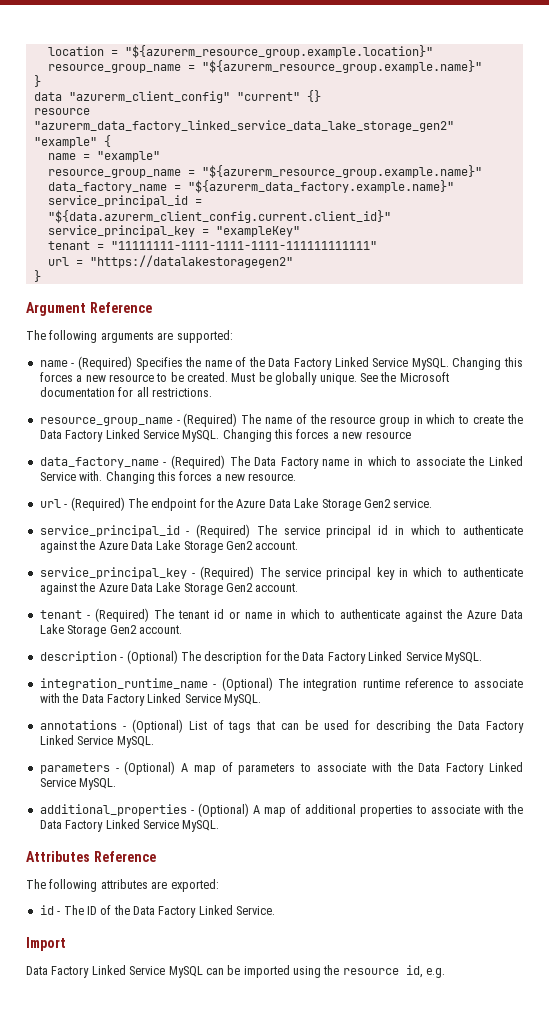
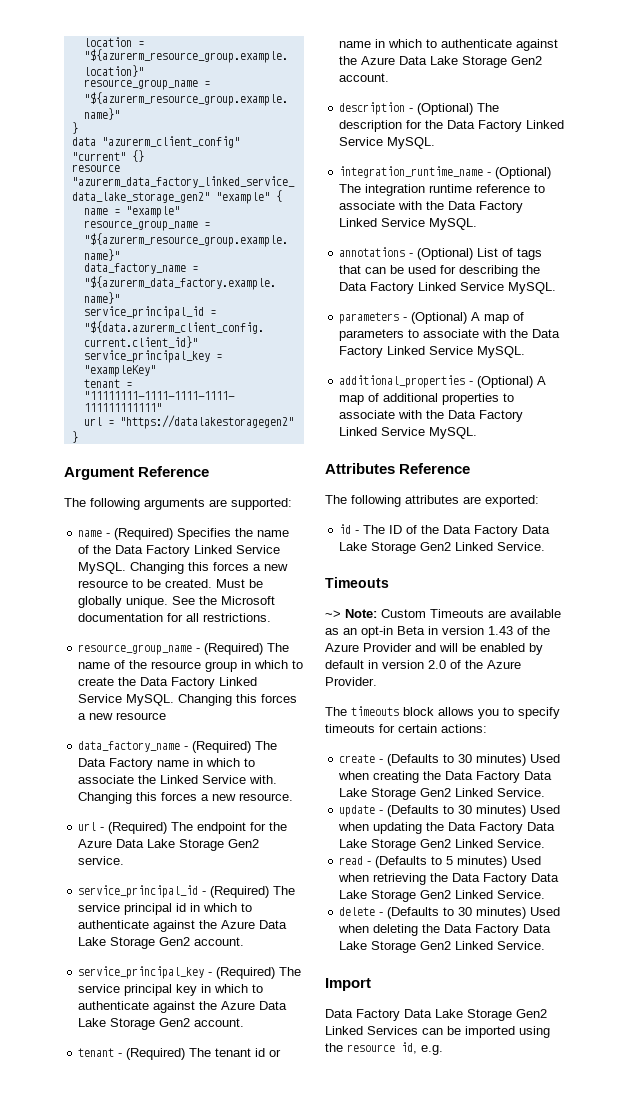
(197, 912) none -> [522,525,551,534] [339,542,546,554] [325,577,389,588] [325,609,561,618] [325,626,550,638] [325,643,543,655] [325,660,521,669] [325,677,377,686] [325,706,560,719] [325,724,487,733] [339,754,561,766] [338,771,553,783] [339,788,546,800] [339,805,561,817] [338,822,556,834] [339,839,546,851] [339,856,542,868] [338,873,560,885] [339,890,546,902] [339,907,561,919] [338,924,552,936] [339,941,452,953] Data Lake Storage Gen2 Linked Service. // Timeouts // ~> Note: Custom Timeouts are available as an opt-in Beta in version 1.43 of the Azure Provider and will be enabled by default in version 2.0 of the Azure Provider. // The timeouts block allows you to specify timeouts for certain actions: // create - (Defaults to 30 minutes) Used when creating the Data Factory Data Lake Storage Gen2 Linked Service. // update - (Defaults to 30 minutes) Used when updating the Data Factory Data Lake Storage Gen2 Linked Service. // read - (Defaults to 5 minutes) Used when retrieving the Data Factory Data Lake Storage Gen2 Linked Service. // delete - (Defaults to 30 minutes) Used when deleting the Data Factory Data Lake Storage Gen2
[91,965,203,978] Linked Service MySQL -> [404,1009,547,1021] [325,1026,418,1035] Data Lake Storage Gen2 Linked Services

